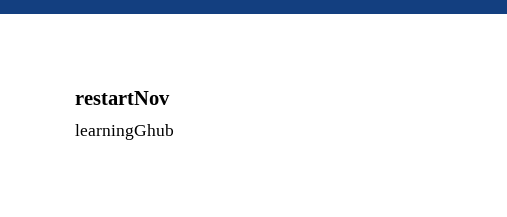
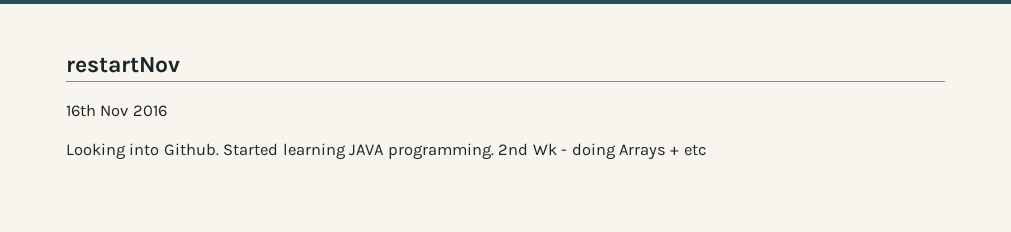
[75,124,174,140] learningGhub -> [66,104,167,117] [66,143,707,160] 16th Nov 2016 // Looking into Github. Started learning JAVA programming. 2nd Wk - doing Arrays + etc

